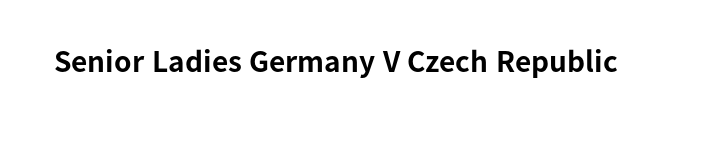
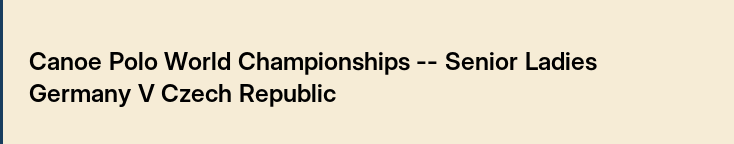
(54, 60) none -> [29,52,439,75] Canoe Polo World Championships --

